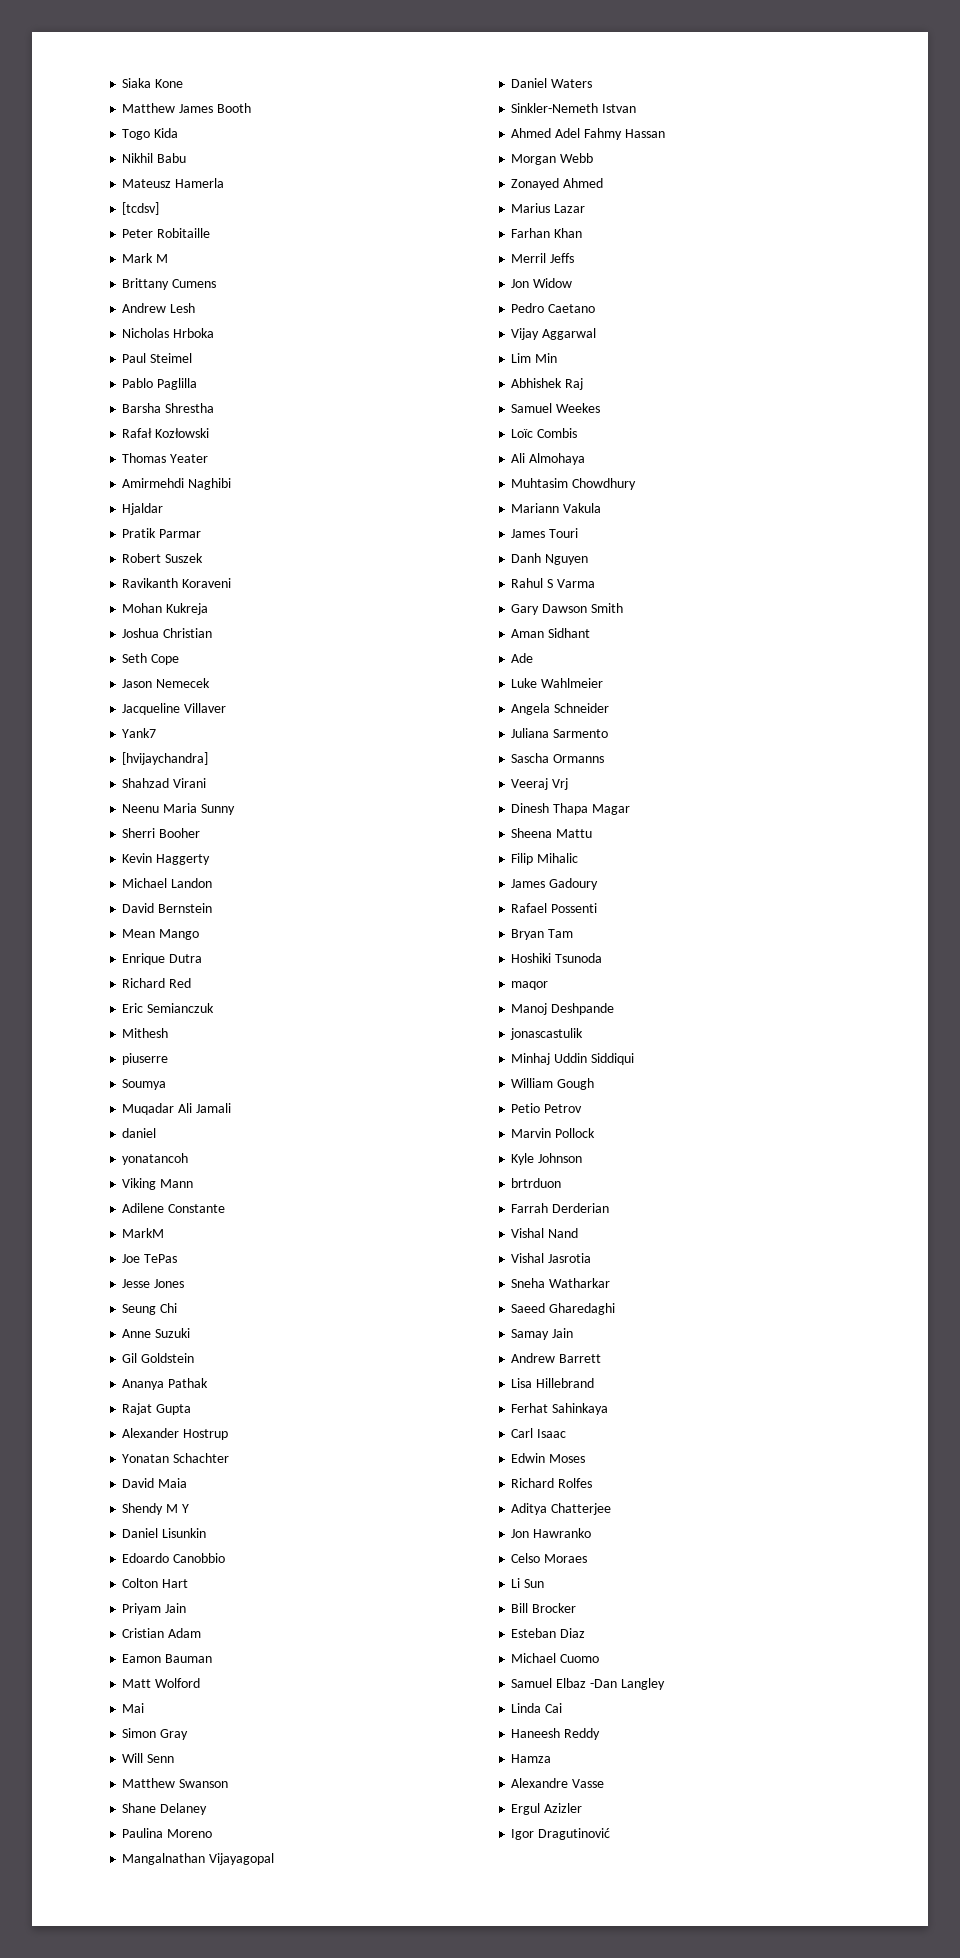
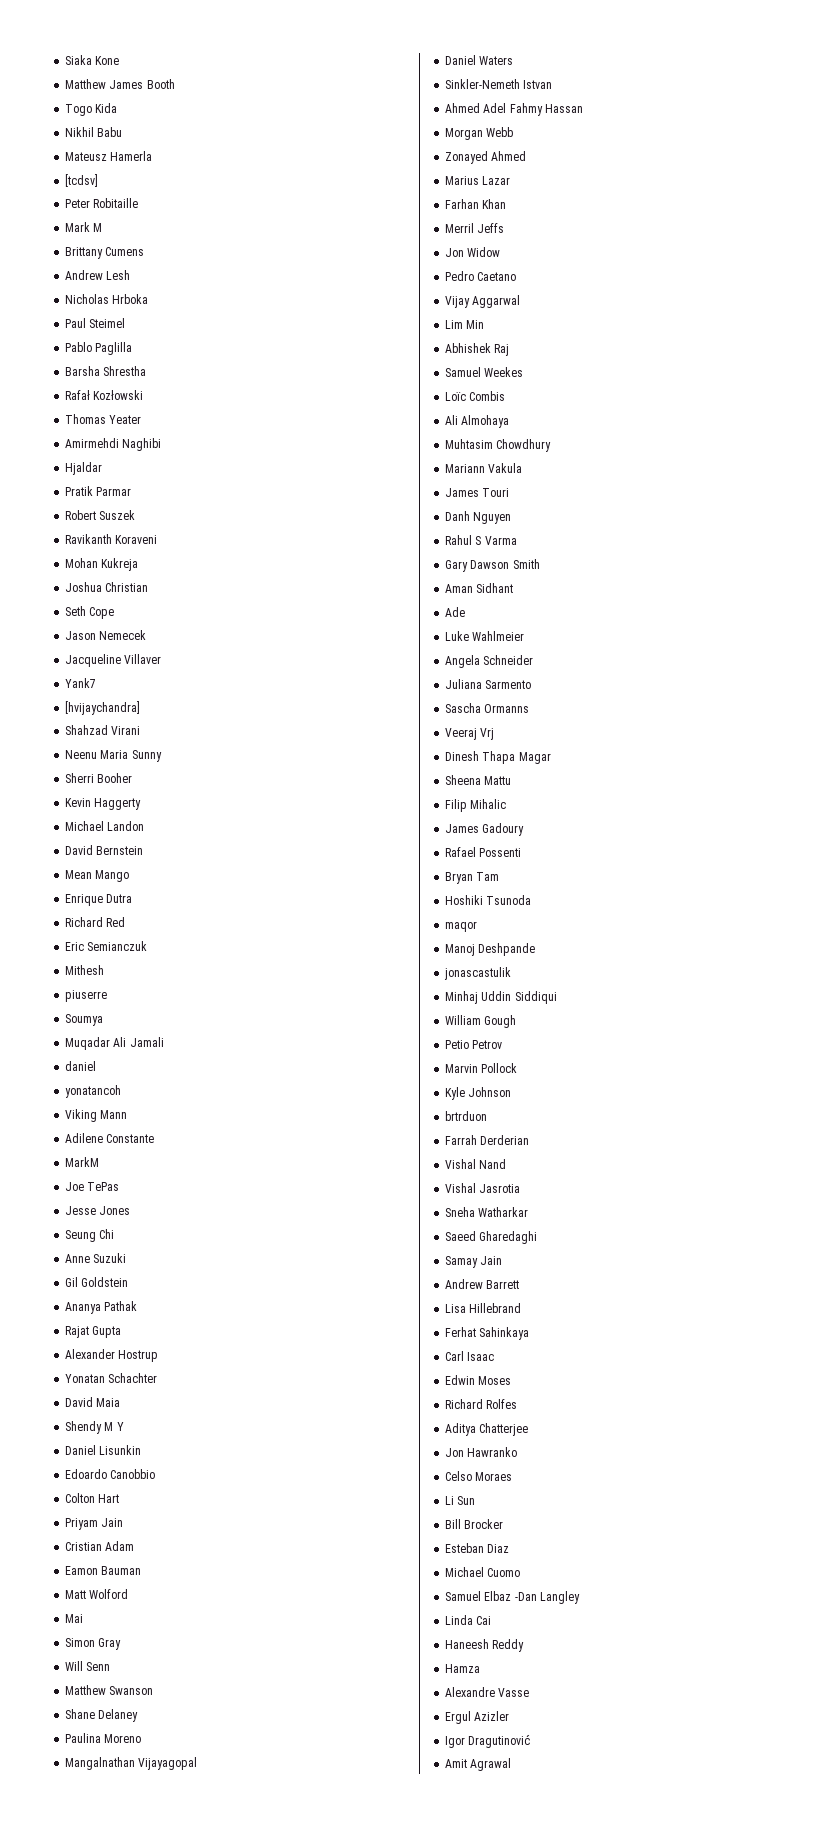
(611, 1834) none -> [445,1758,512,1771] // Amit Agrawal

